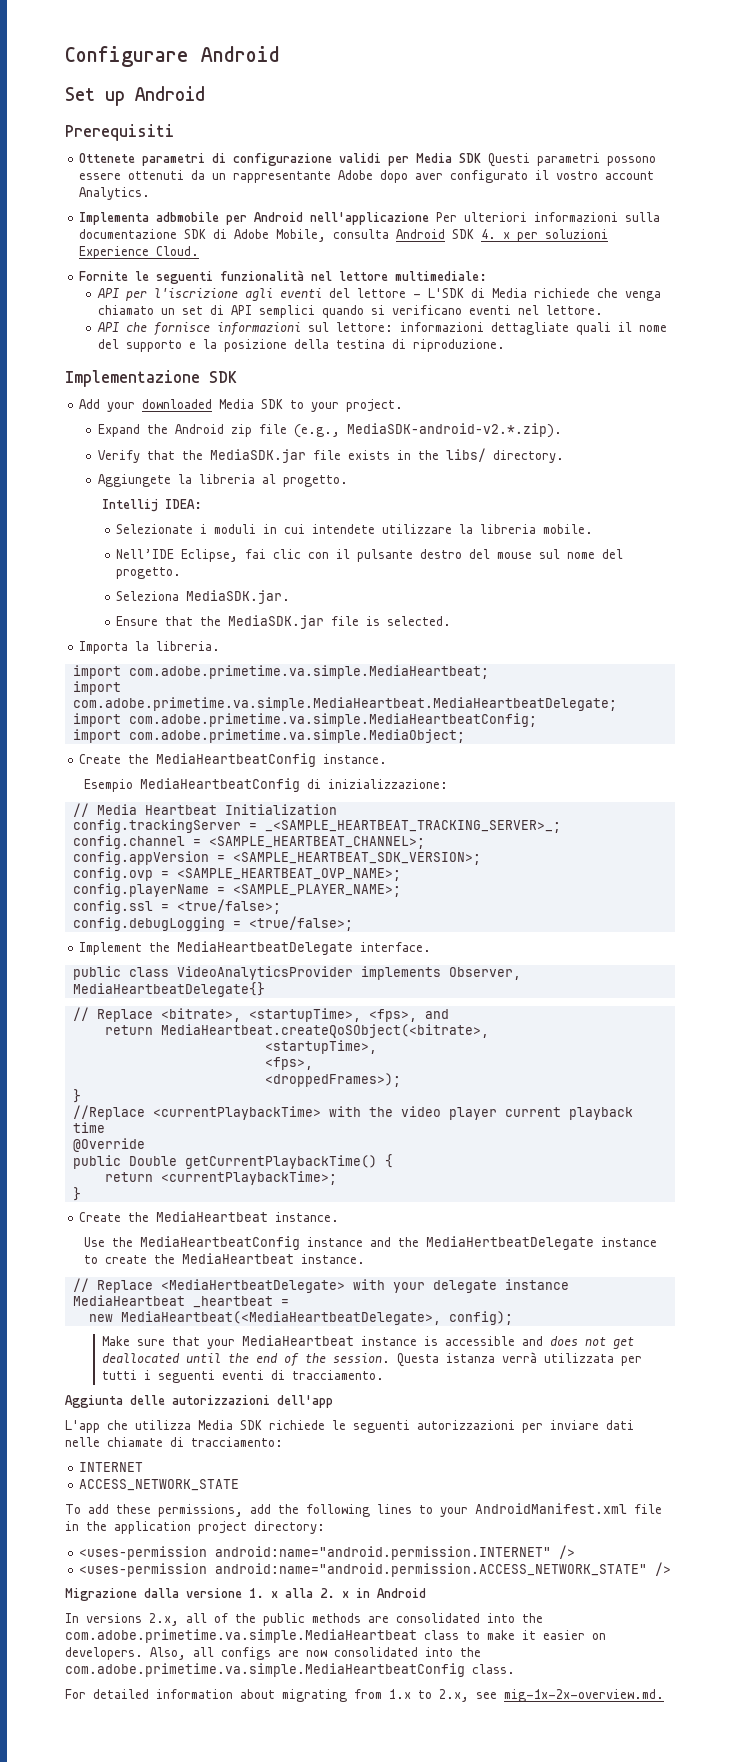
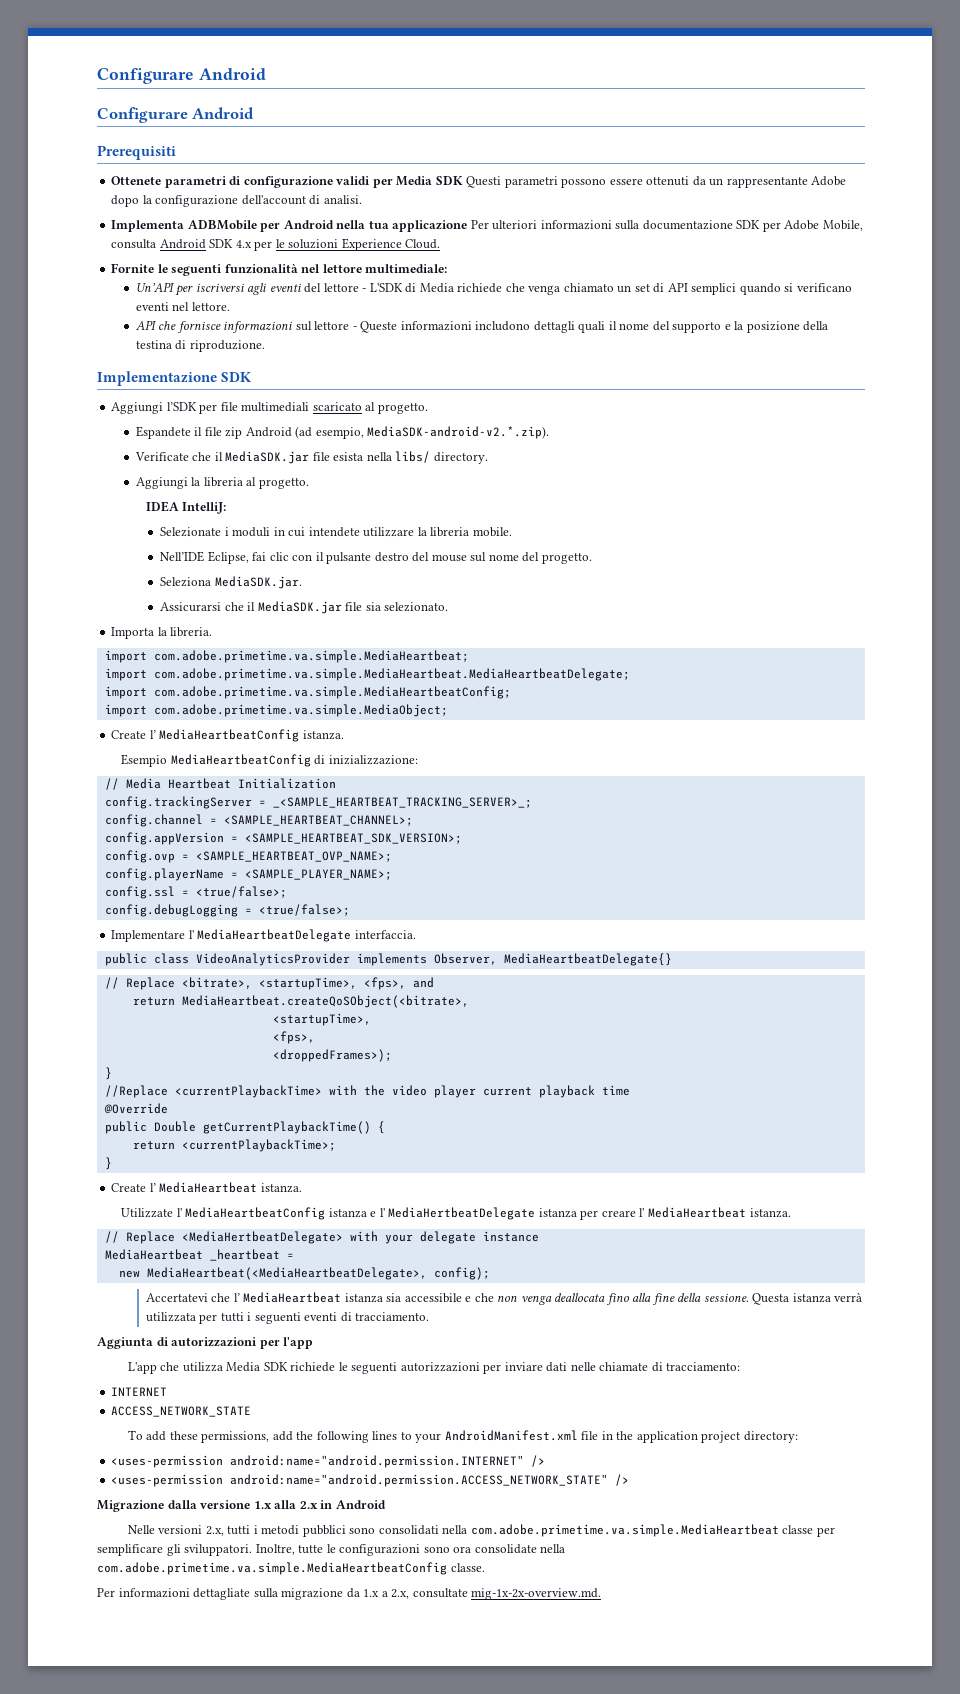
[65,46,280,67] [65,87,125,106] Configurare Android // Set up -> [97,68,266,84] [97,107,188,123] Configurare Android // Configurare
[415,170,655,183] [79,187,151,200] aver configurato il vostro account Analytics. -> [142,195,362,207] la configurazione dell'account di analisi.
[156,212,220,222] adbmobile -> [187,220,257,230] ADBMobile
[310,212,430,225] nell'applicazione -> [336,220,468,232] nella tua applicazione
[213,229,228,239] di -> [762,222,781,232] per
[481,229,539,242] 4. x per -> [235,239,285,251] 4.x per le
[96,288,238,301] API per l'iscrizione -> [135,282,244,296] Un’API per iscriversi
[335,322,569,335] lettore: informazioni dettagliate -> [314,321,575,333] lettore - Queste informazioni includono dettagli
[79,399,404,412] [97,423,562,438] [97,449,439,463] Add your downloaded Media SDK to your project. // Expand the Android zip file (e.g., MediaSDK-android-v2.*.zip). // Verify that the MediaSDK.jar file exists in the -> [111,402,428,414] [135,426,550,439] [134,451,392,464] Aggiungi l’SDK per file multimediali scaricato al progetto. // Espandete il file zip Android (ad esempio, MediaSDK-android-v2.*.zip). // Verificate che il MediaSDK.jar file esista nella
[97,474,171,487] Aggiungete -> [135,477,188,489] Aggiungi
[102,499,203,512] Intellij IDEA: -> [145,501,227,514] IDEA IntelliJ:
[116,615,452,629] Ensure that the MediaSDK.jar file is selected. -> [160,601,449,614] Assicurarsi che il MediaSDK.jar file sia selezionato.
[128,753,388,767] the MediaHeartbeatConfig instance. -> [149,729,344,742] l’ MediaHeartbeatConfig istanza.
[79,941,432,955] Implement the MediaHeartbeatDelegate interface. -> [111,929,416,942] Implementare l' MediaHeartbeatDelegate interfaccia.
[128,1211,340,1222] [83,1236,657,1250] [83,1253,365,1264] the MediaHeartbeat instance. // Use the MediaHeartbeatConfig instance and the MediaHertbeatDelegate instance to create the MediaHeartbeat instance. -> [149,1182,302,1193] [121,1207,791,1220] l’ MediaHeartbeat istanza. // Utilizzate l' MediaHeartbeatConfig istanza e l' MediaHertbeatDelegate istanza per creare l' MediaHeartbeat istanza.
[102,1335,635,1349] [102,1353,391,1367] Make sure that your MediaHeartbeat instance is accessible and does not get deallocated until the end of the session. -> [145,1292,749,1305] Accertatevi che l’ MediaHeartbeat istanza sia accessibile e che non venga deallocata fino alla fine della sessione.
[130,1395,333,1408] delle autorizzazioni dell'app -> [156,1337,314,1349] di autorizzazioni per l'app
[249,1588,426,1598] [65,1613,543,1626] [65,1629,606,1643] [65,1647,481,1660] [65,1663,515,1677] [65,1689,497,1702] 1. x alla 2. x in Android // In versions 2.x, all of the public methods are consolidated into the com.adobe.primetime.va.simple.MediaHeartbeat class to make it easier on developers. Also, all configs are now consolidated into the com.adobe.primetime.va.simple.MediaHeartbeatConfig class. // For detailed information about migrating from 1.x to 2.x, see -> [253,1500,386,1509] [127,1524,835,1537] [97,1544,566,1556] [97,1562,485,1575] [97,1588,468,1600] 1.x alla 2.x in Android // Nelle versioni 2.x, tutti i metodi pubblici sono consolidati nella com.adobe.primetime.va.simple.MediaHeartbeat classe per semplificare gli sviluppatori. Inoltre, tutte le configurazioni sono ora consolidate nella com.adobe.primetime.va.simple.MediaHeartbeatConfig classe. // Per informazioni dettagliate sulla migrazione da 1.x a 2.x, consultate

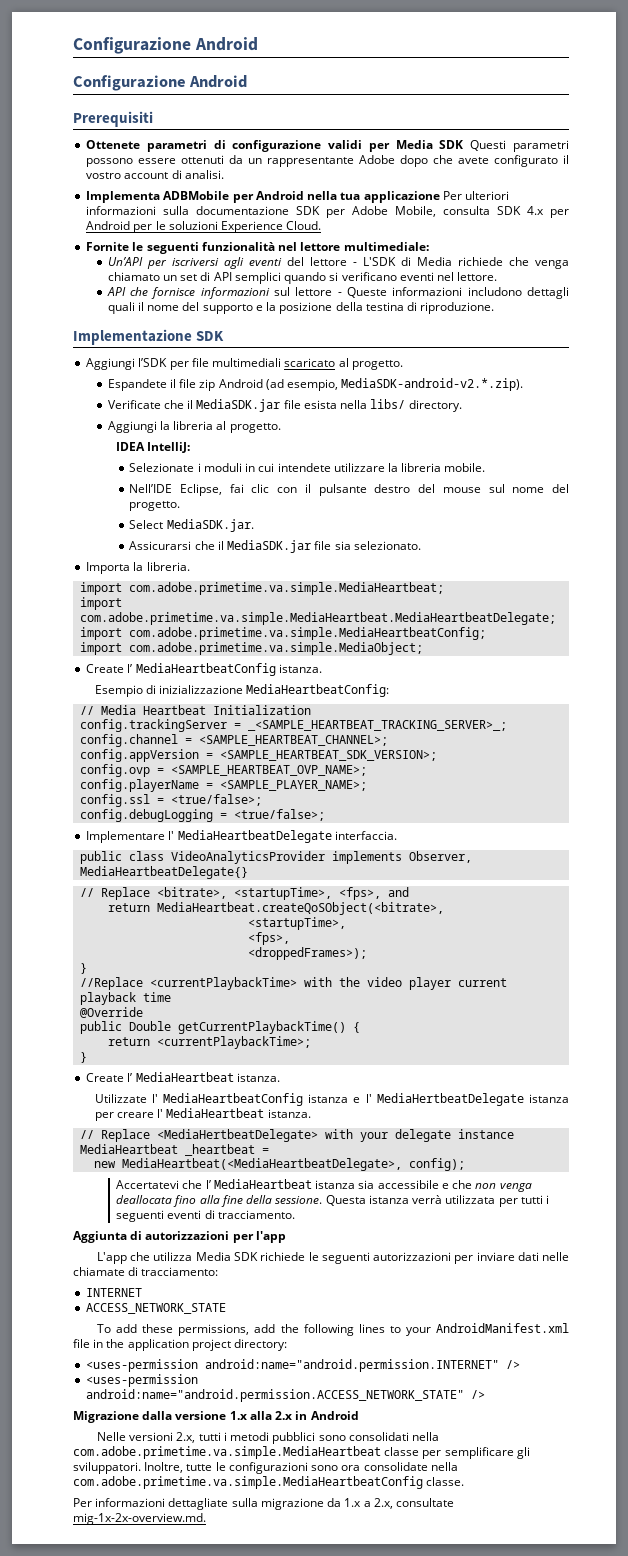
[97,68,266,84] [97,107,188,123] Configurare Android // Configurare -> [73,37,258,54] [73,75,186,91] Configurazione Android // Configurazione
[142,195,306,207] la configurazione dell'account -> [433,155,570,167] [86,172,169,179] che avete configurato il vostro account
[159,239,206,249] Android -> (491, 210) none
(273, 246) none -> [86,221,153,233] Android per
[160,577,212,587] Seleziona -> [129,520,164,529] Select
[170,754,418,767] MediaHeartbeatConfig di inizializzazione: -> [145,684,390,697] di inizializzazione MediaHeartbeatConfig:

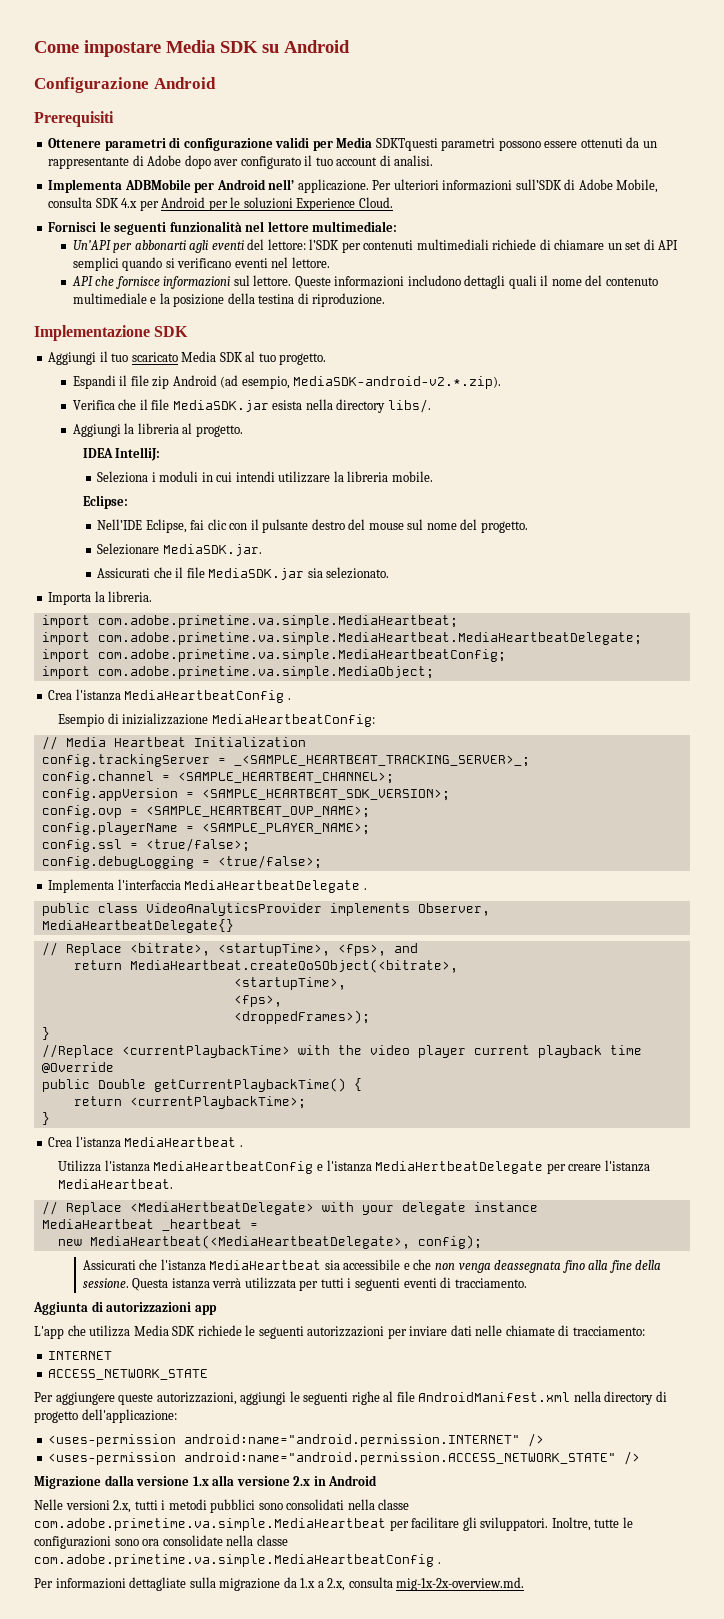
[73,37,191,54] Configurazione -> [34,40,279,57] Come impostare Media SDK su
[86,140,141,149] Ottenete -> [48,138,102,148] Ottenere
[439,140,507,151] SDK Questi -> [375,138,438,151] SDKTquesti
(355, 162) none -> [132,155,144,166] di
[433,155,490,164] che avete -> [214,159,239,166] aver
[86,172,122,179] vostro -> [315,157,333,166] tuo
[307,191,510,203] [86,206,346,218] nella tua applicazione Per ulteriori informazioni sulla documentazione SDK per -> [268,179,576,193] nell’ applicazione. Per ulteriori informazioni sull’SDK di
[86,242,130,251] Fornite -> [48,222,97,232] Fornisci
[171,258,219,266] iscriversi -> [134,240,186,250] abbonarti
[309,257,570,269] [107,272,160,281] lettore - L'SDK di Media richiede che venga chiamato -> [267,239,605,253] lettore: l’SDK per contenuti multimediali richiede di chiamare
[295,287,342,296] lettore - -> [253,275,292,286] lettore.
[202,304,253,314] supporto -> [605,277,658,286] [72,293,147,304] contenuto multimediale
[138,358,403,370] [107,379,167,391] l’SDK per file multimediali scaricato al progetto. // Espandete -> [99,351,327,365] [72,375,116,389] il tuo scaricato Media SDK al tuo progetto. // Espandi
[107,399,462,412] Verificate che il MediaSDK.jar file esista nella libs/ directory. -> [72,399,431,413] Verifica che il file MediaSDK.jar esista nella directory libs/.
[129,463,195,472] Selezionate -> [97,471,149,483] Seleziona
[277,463,331,472] intendete -> [235,471,275,482] intendi
(486, 467) none -> [82,495,128,509] // Eclipse:
[129,520,164,529] Select -> [97,543,160,555] Selezionare
[129,540,332,553] Assicurarsi che il MediaSDK.jar file -> [97,567,305,580] Assicurati che il file MediaSDK.jar
[86,663,322,676] Create l’ MediaHeartbeatConfig istanza. -> [48,689,291,703] Crea l'istanza MediaHeartbeatConfig .
[86,830,397,843] Implementare l' MediaHeartbeatDelegate interfaccia. -> [48,879,367,893] Implementa l'interfaccia MediaHeartbeatDelegate .
[86,1072,280,1082] [94,1093,569,1106] [94,1108,311,1121] Create l’ MediaHeartbeat istanza. // Utilizzate l' MediaHeartbeatConfig istanza e l' MediaHertbeatDelegate istanza per creare l' MediaHeartbeat istanza. -> [48,1136,243,1148] [58,1160,650,1174] [58,1179,174,1189] Crea l'istanza MediaHeartbeat . // Utilizza l'istanza MediaHeartbeatConfig e l'istanza MediaHertbeatDelegate per creare l'istanza MediaHeartbeat.
[116,1179,356,1189] Accertatevi che l’ MediaHeartbeat istanza -> [82,1259,322,1271] Assicurati che l'istanza MediaHeartbeat
[116,1195,173,1204] deallocata -> [494,1260,562,1273] deassegnata
[232,1231,286,1243] per l'app -> [194,1305,217,1315] app
[96,1323,569,1336] [73,1339,288,1351] To add these permissions, add the following lines to your AndroidManifest.xml file in the application project directory: -> [34,1391,667,1405] [34,1409,177,1423] Per aggiungere queste autorizzazioni, aggiungi le seguenti righe al file AndroidManifest.xml nella directory di progetto dell'applicazione:
(272, 1415) none -> [236,1476,290,1486] versione
[73,1446,514,1459] com.adobe.primetime.va.simple.MediaHeartbeat classe per semplificare -> [378,1499,410,1510] [34,1517,460,1531] classe com.adobe.primetime.va.simple.MediaHeartbeat per facilitare
[73,1476,465,1489] com.adobe.primetime.va.simple.MediaHeartbeatConfig classe. -> [256,1535,288,1546] [34,1554,441,1567] classe com.adobe.primetime.va.simple.MediaHeartbeatConfig .
[396,1498,455,1507] consultate -> [348,1577,393,1588] consulta

